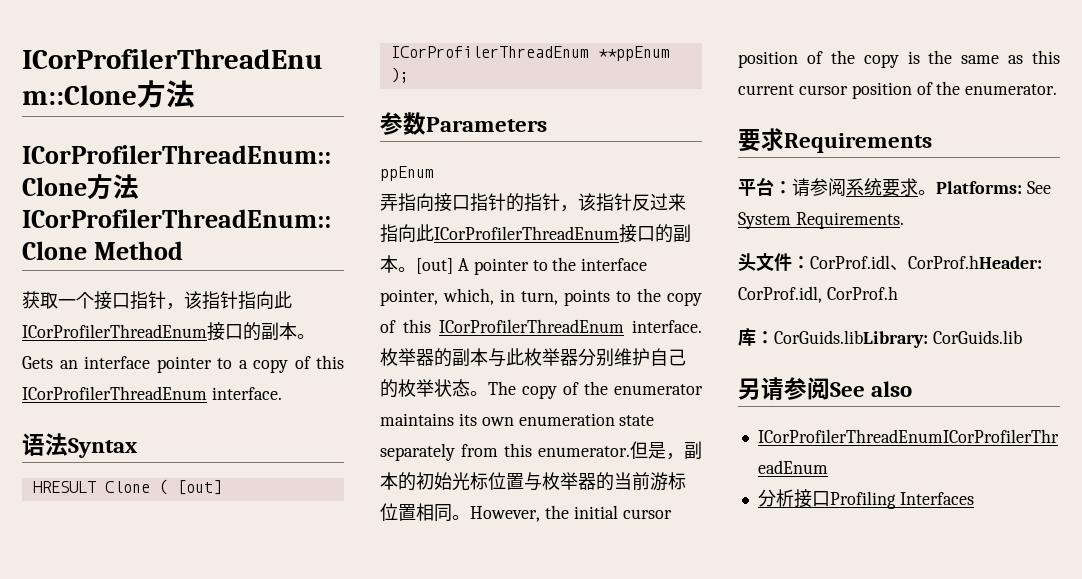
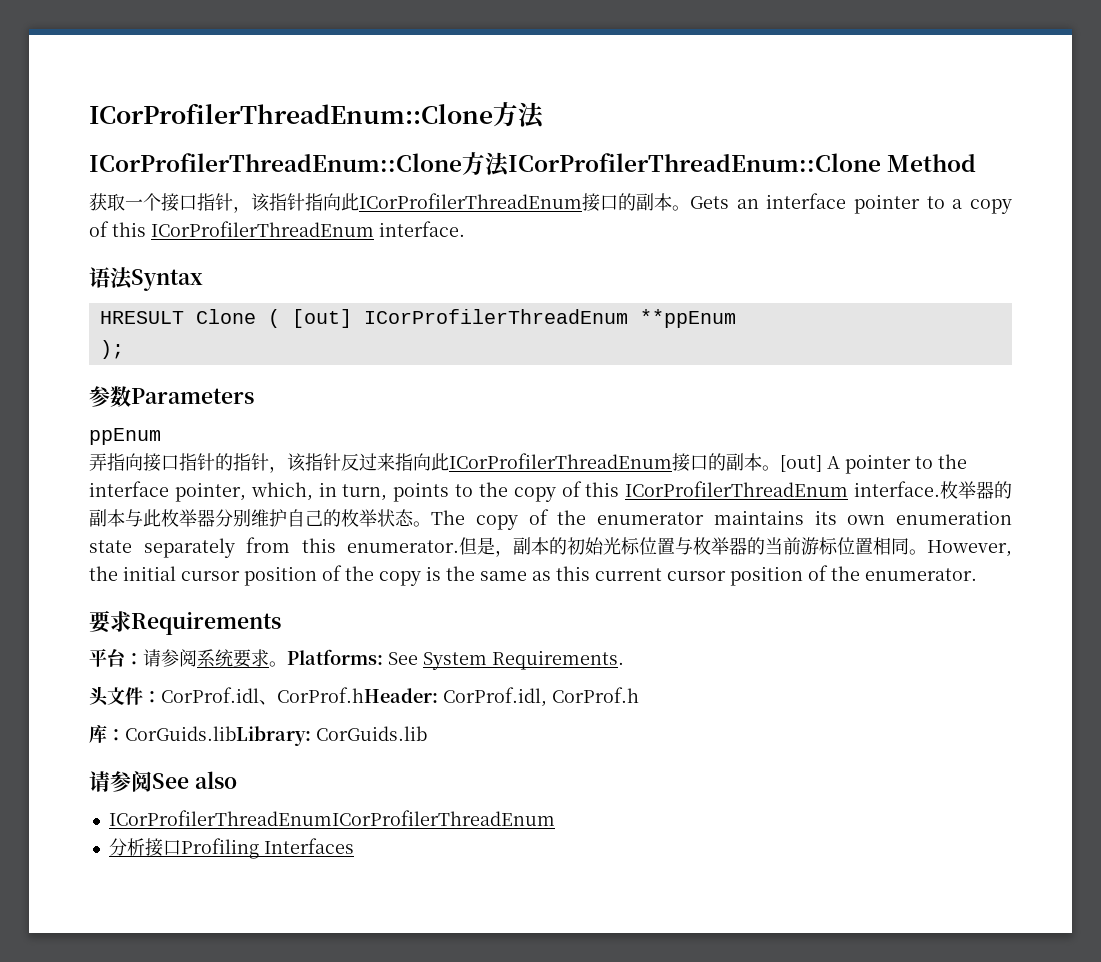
[738,378,761,400] 另 -> (427, 733) none

